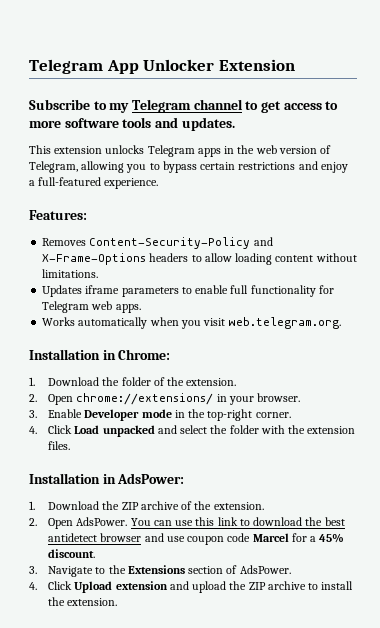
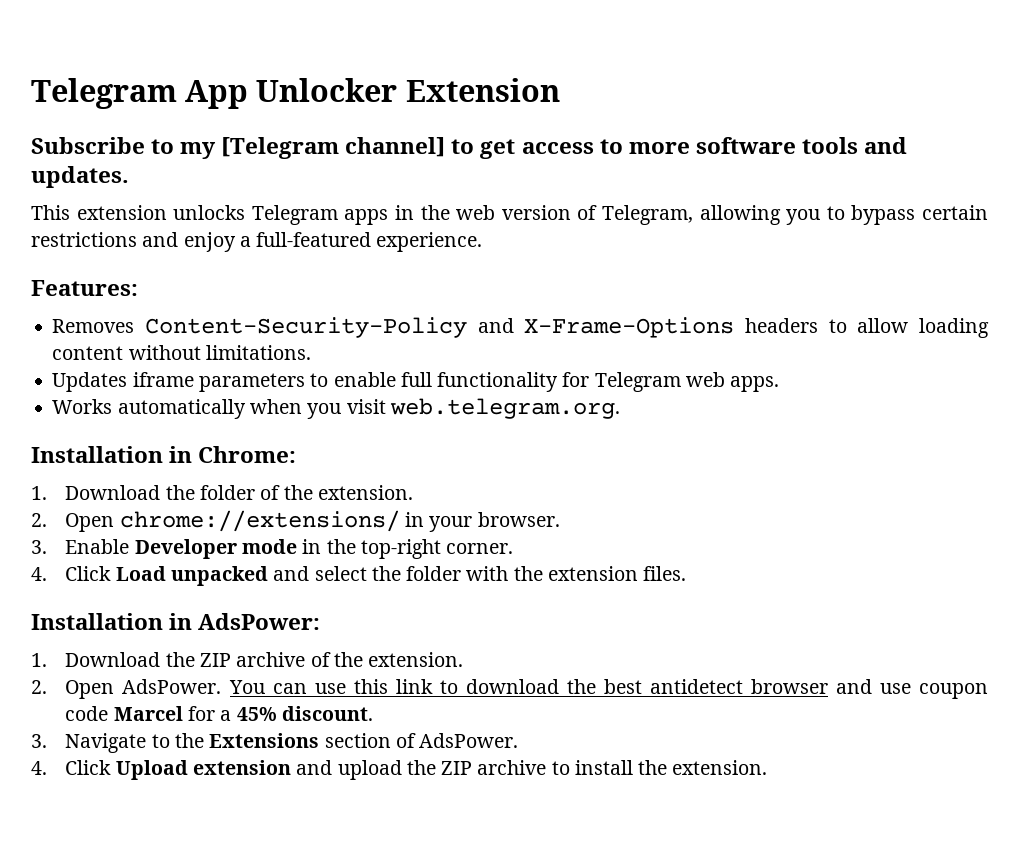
[131,99,243,113] Telegram channel -> [221,137,446,159] [Telegram channel]

